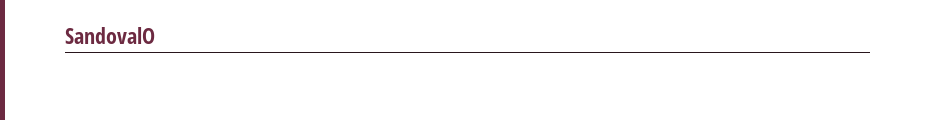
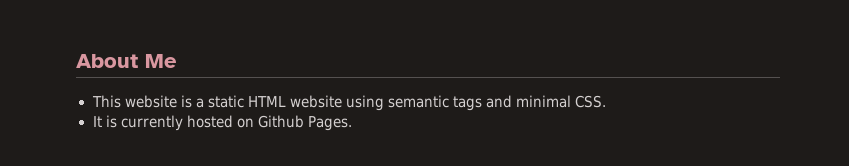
[65,27,155,44] SandovalO -> [76,54,177,68] [91,95,607,111] [92,115,352,131] About Me // This website is a static HTML website using semantic tags and minimal CSS. // It is currently hosted on Github Pages.

